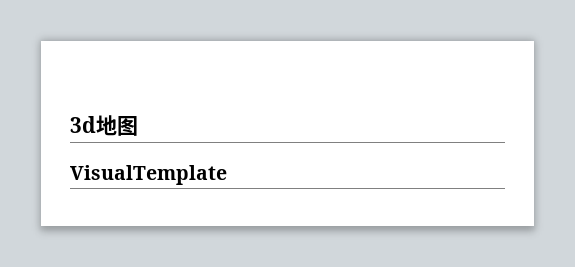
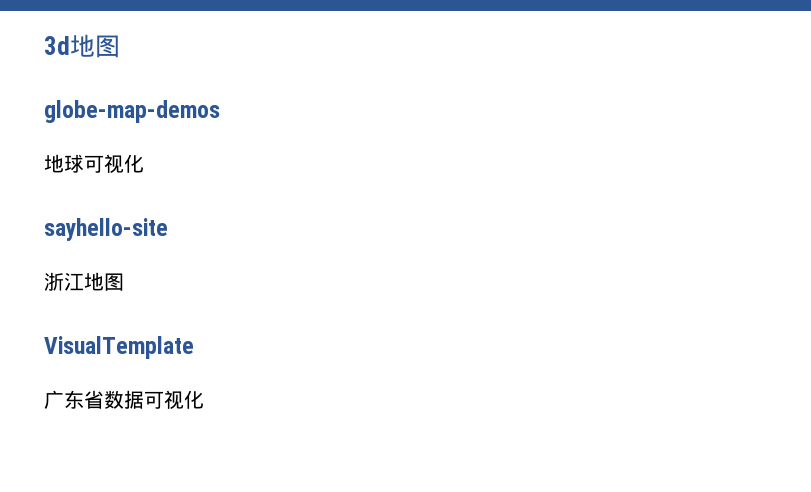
[70,165,227,185] VisualTemplate -> [44,100,220,123] [44,154,144,174] [44,218,168,241] [44,272,124,291] [44,336,194,359] [44,390,204,410] globe-map-demos // 地球可视化 // sayhello-site // 浙江地图 // VisualTemplate // 广东省数据可视化

